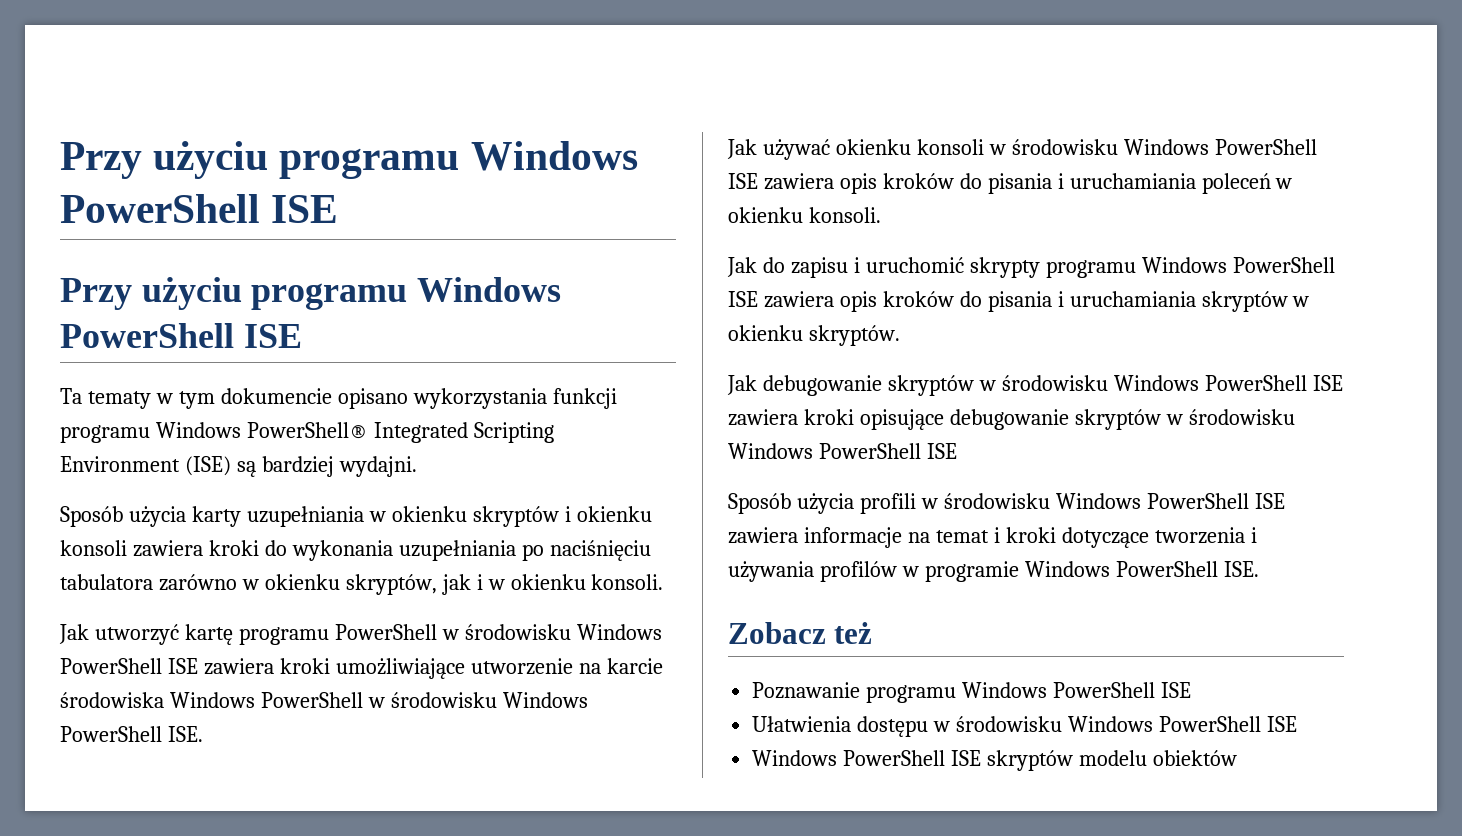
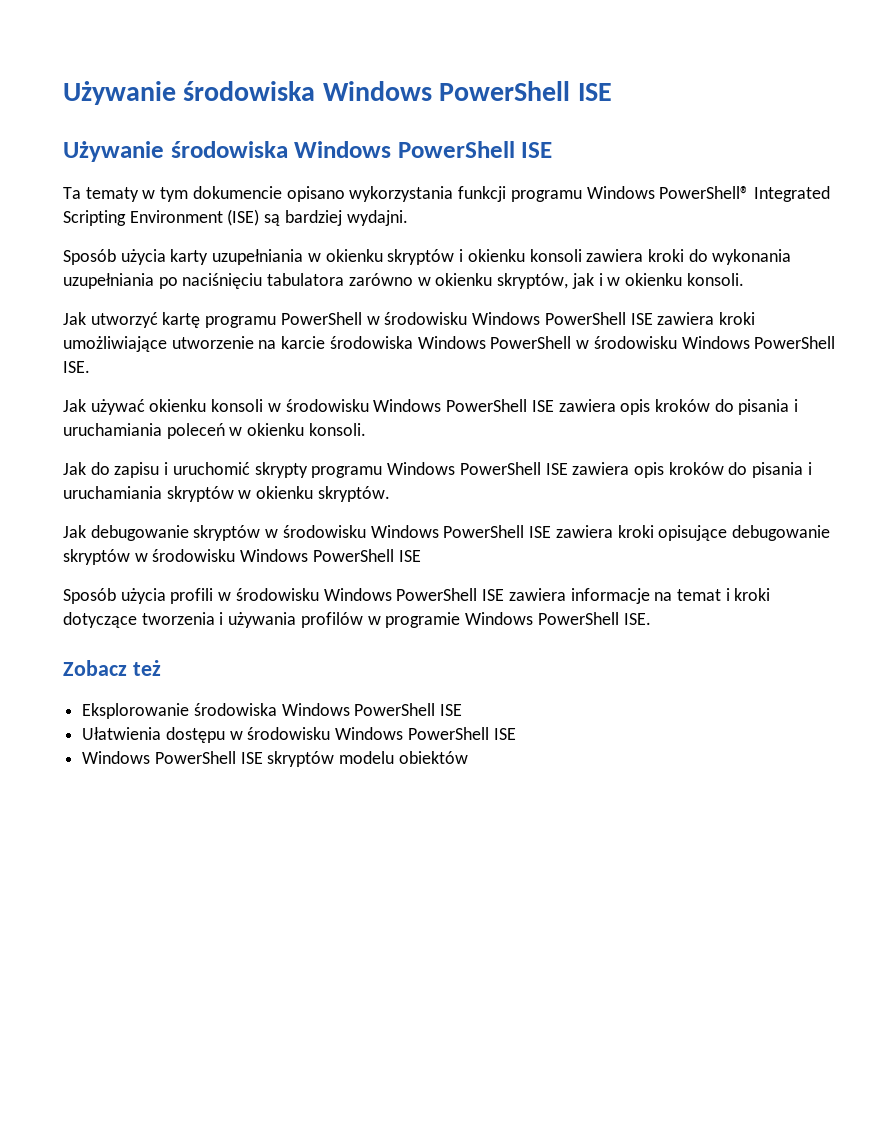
[60,141,638,179] [60,194,339,223] [60,277,408,310] Przy użyciu programu Windows PowerShell ISE // Przy użyciu programu -> [63,81,612,105] [63,141,288,162] Używanie środowiska Windows PowerShell ISE // Używanie środowiska
[752,682,957,703] Poznawanie programu -> [82,703,277,719] Eksplorowanie środowiska

